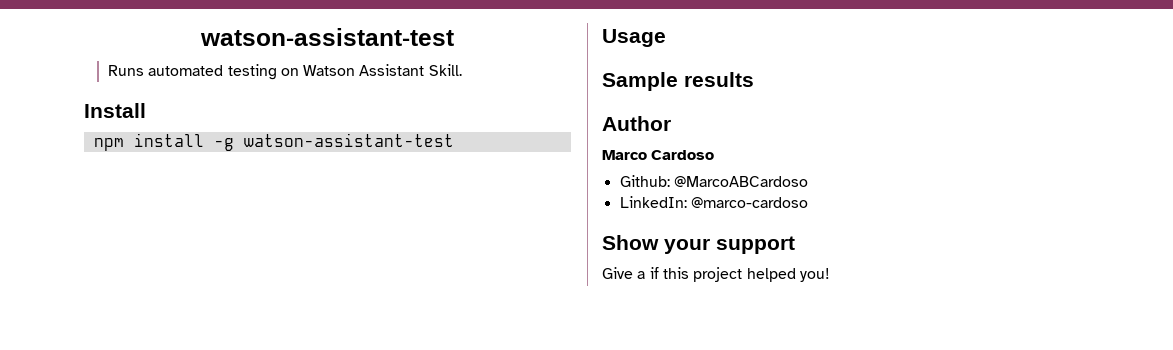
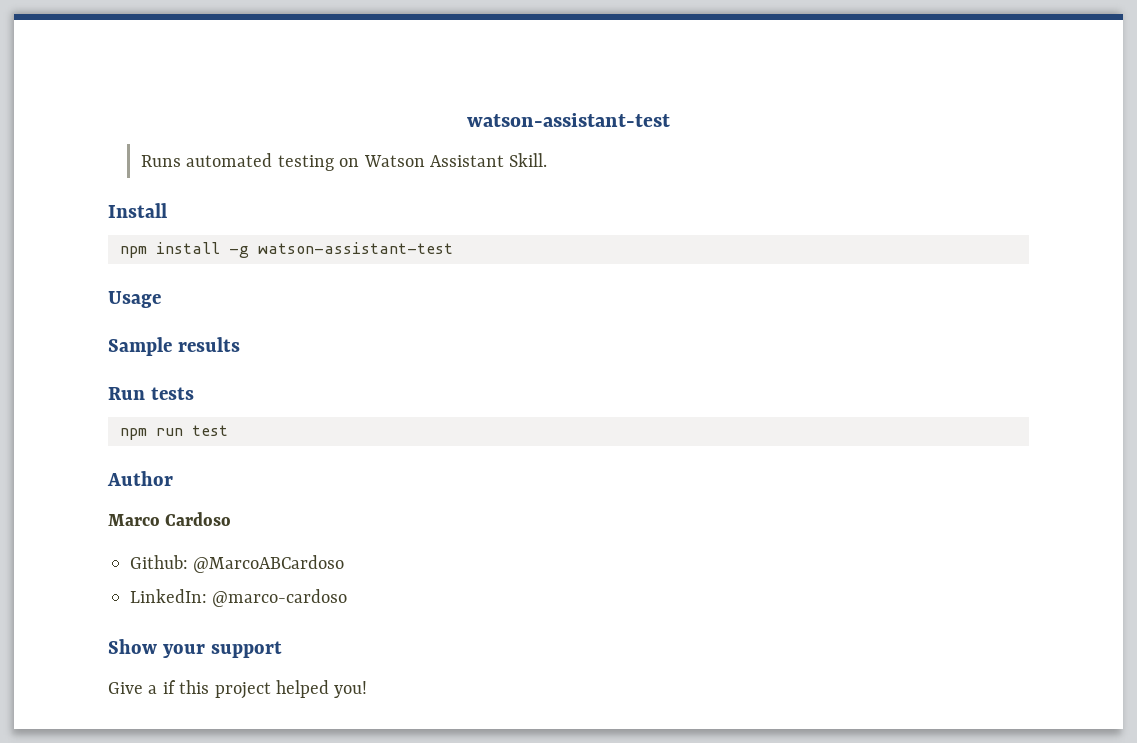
(754, 79) none -> [108,387,194,400] [120,425,228,440] // Run tests // npm run test

